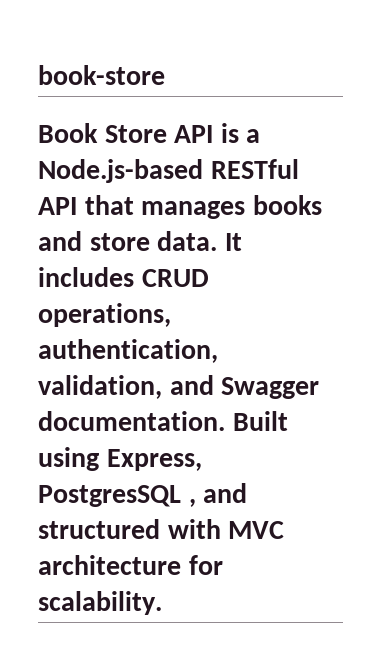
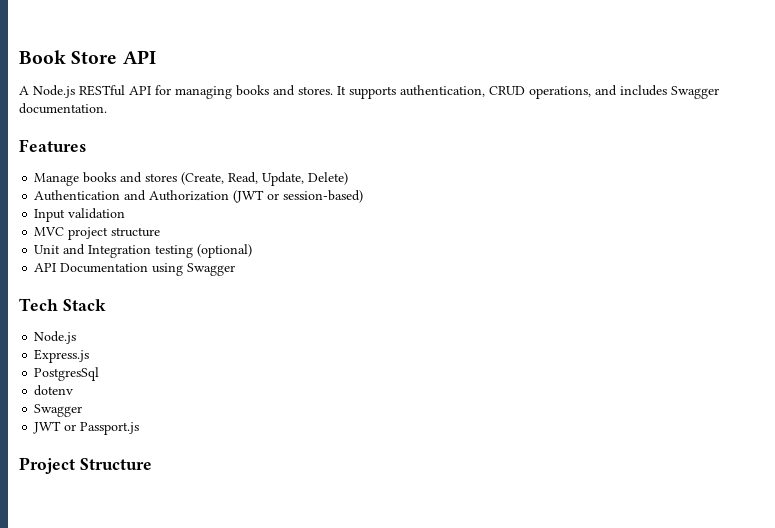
[38,65,165,85] book-store // -> (19, 57) none
[220,123,261,143] [38,159,299,183] [38,195,322,219] [38,231,242,251] [38,267,209,287] [38,303,171,327] [38,339,218,363] [38,375,320,399] [38,411,288,431] [38,447,202,471] [38,483,248,507] [38,519,285,539] [38,555,223,575] [38,591,162,615] is a Node.js-based RESTful API that manages books and store data. It includes CRUD operations, authentication, validation, and Swagger documentation. Built using Express, PostgresSQL , and structured with MVC architecture for scalability. -> [19,85,719,99] [19,103,107,114] [19,139,86,152] [34,172,349,186] [34,190,364,203] [34,208,126,222] [34,227,161,240] [34,244,253,258] [34,263,236,276] [19,298,106,311] [34,331,77,344] [34,349,90,363] [34,367,100,381] [34,385,74,396] [34,404,83,417] [33,421,140,435] [19,457,152,474] // A Node.js RESTful API for managing books and stores. It supports authentication, CRUD operations, and includes Swagger documentation. // Features // Manage books and stores (Create, Read, Update, Delete) // Authentication and Authorization (JWT or session-based) // Input validation // MVC project structure // Unit and Integration testing (optional) // API Documentation using Swagger // Tech Stack // Node.js // Express.js // PostgresSql // dotenv // Swagger // JWT or Passport.js // Project Structure

